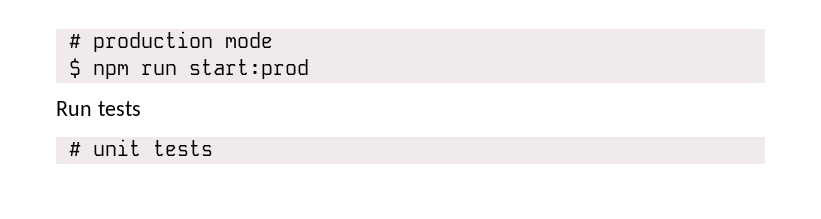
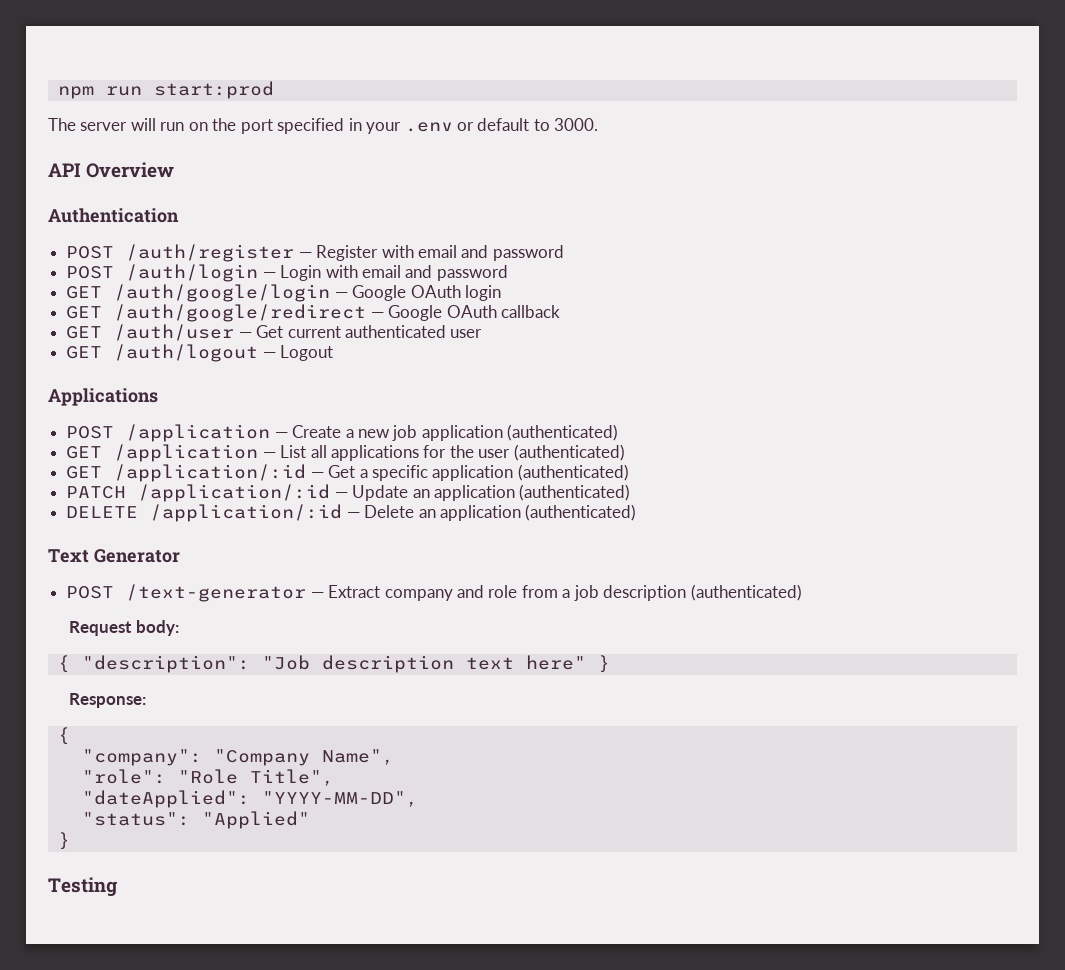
[68,31,273,52] [68,58,81,78] # production mode // $ -> (57, 92) none
[56,101,141,116] [68,139,213,156] Run tests // # unit tests -> [48,118,599,134] [48,162,175,178] [48,208,179,223] [66,244,564,262] [66,264,508,282] [66,284,501,302] [66,304,560,322] [66,324,483,341] [66,344,334,362] [48,388,158,406] [66,424,619,442] [66,444,625,462] [66,464,629,482] [66,484,631,502] [66,504,637,522] [48,549,180,563] [66,584,802,602] [69,620,179,636] [57,655,610,673] [69,693,147,708] [57,727,70,745] [81,749,394,766] [81,769,334,786] [81,790,418,808] [81,811,310,829] [57,832,70,850] [48,877,117,897] The server will run on the port specified in your .env or default to 3000. // API Overview // Authentication // POST /auth/register — Register with email and password // POST /auth/login — Login with email and password // GET /auth/google/login — Google OAuth login // GET /auth/google/redirect — Google OAuth callback // GET /auth/user — Get current authenticated user // GET /auth/logout — Logout // Applications // POST /application — Create a new job application (authenticated) // GET /application — List all applications for the user (authenticated) // GET /application/:id — Get a specific application (authenticated) // PATCH /application/:id — Update an application (authenticated) // DELETE /application/:id — Delete an application (authenticated) // Text Generator // POST /text-generator — Extract company and role from a job description (authenticated) // Request body: // { "description": "Job description text here" } // Response: // { // "company": "Company Name", // "role": "Role Title", // "dateApplied": "YYYY-MM-DD", // "status": "Applied" // } // Testing

